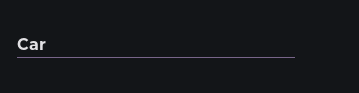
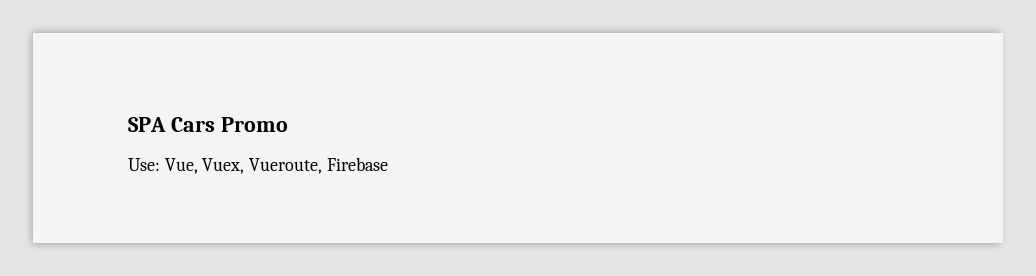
[17,38,46,50] Car -> [128,117,288,132] [128,157,388,174] SPA Cars Promo // Use: Vue, Vuex, Vueroute, Firebase

